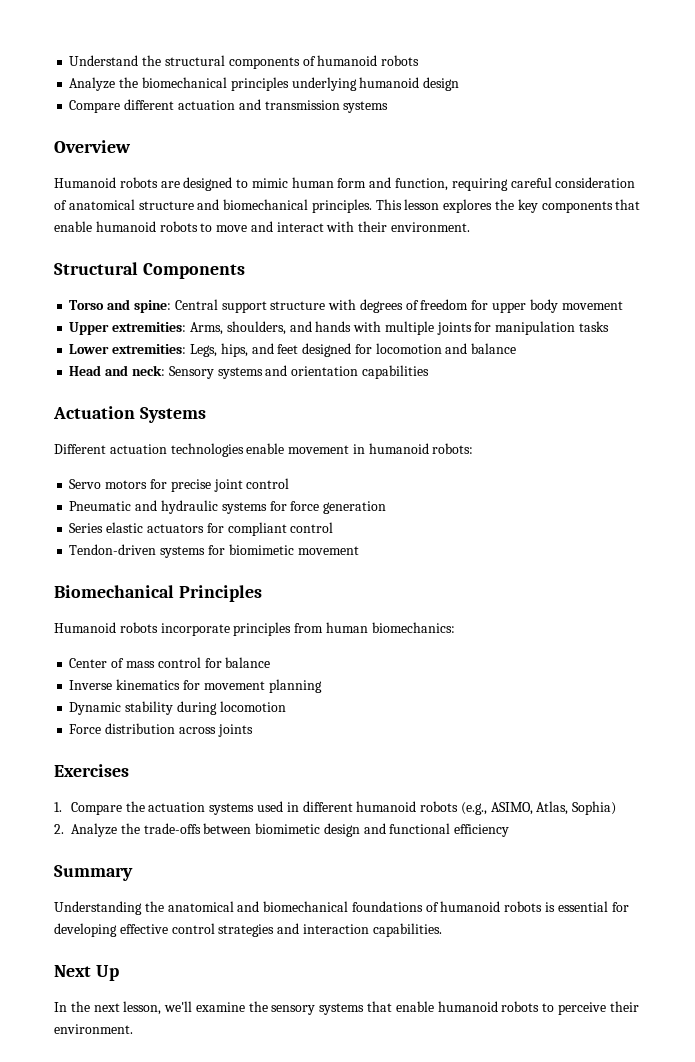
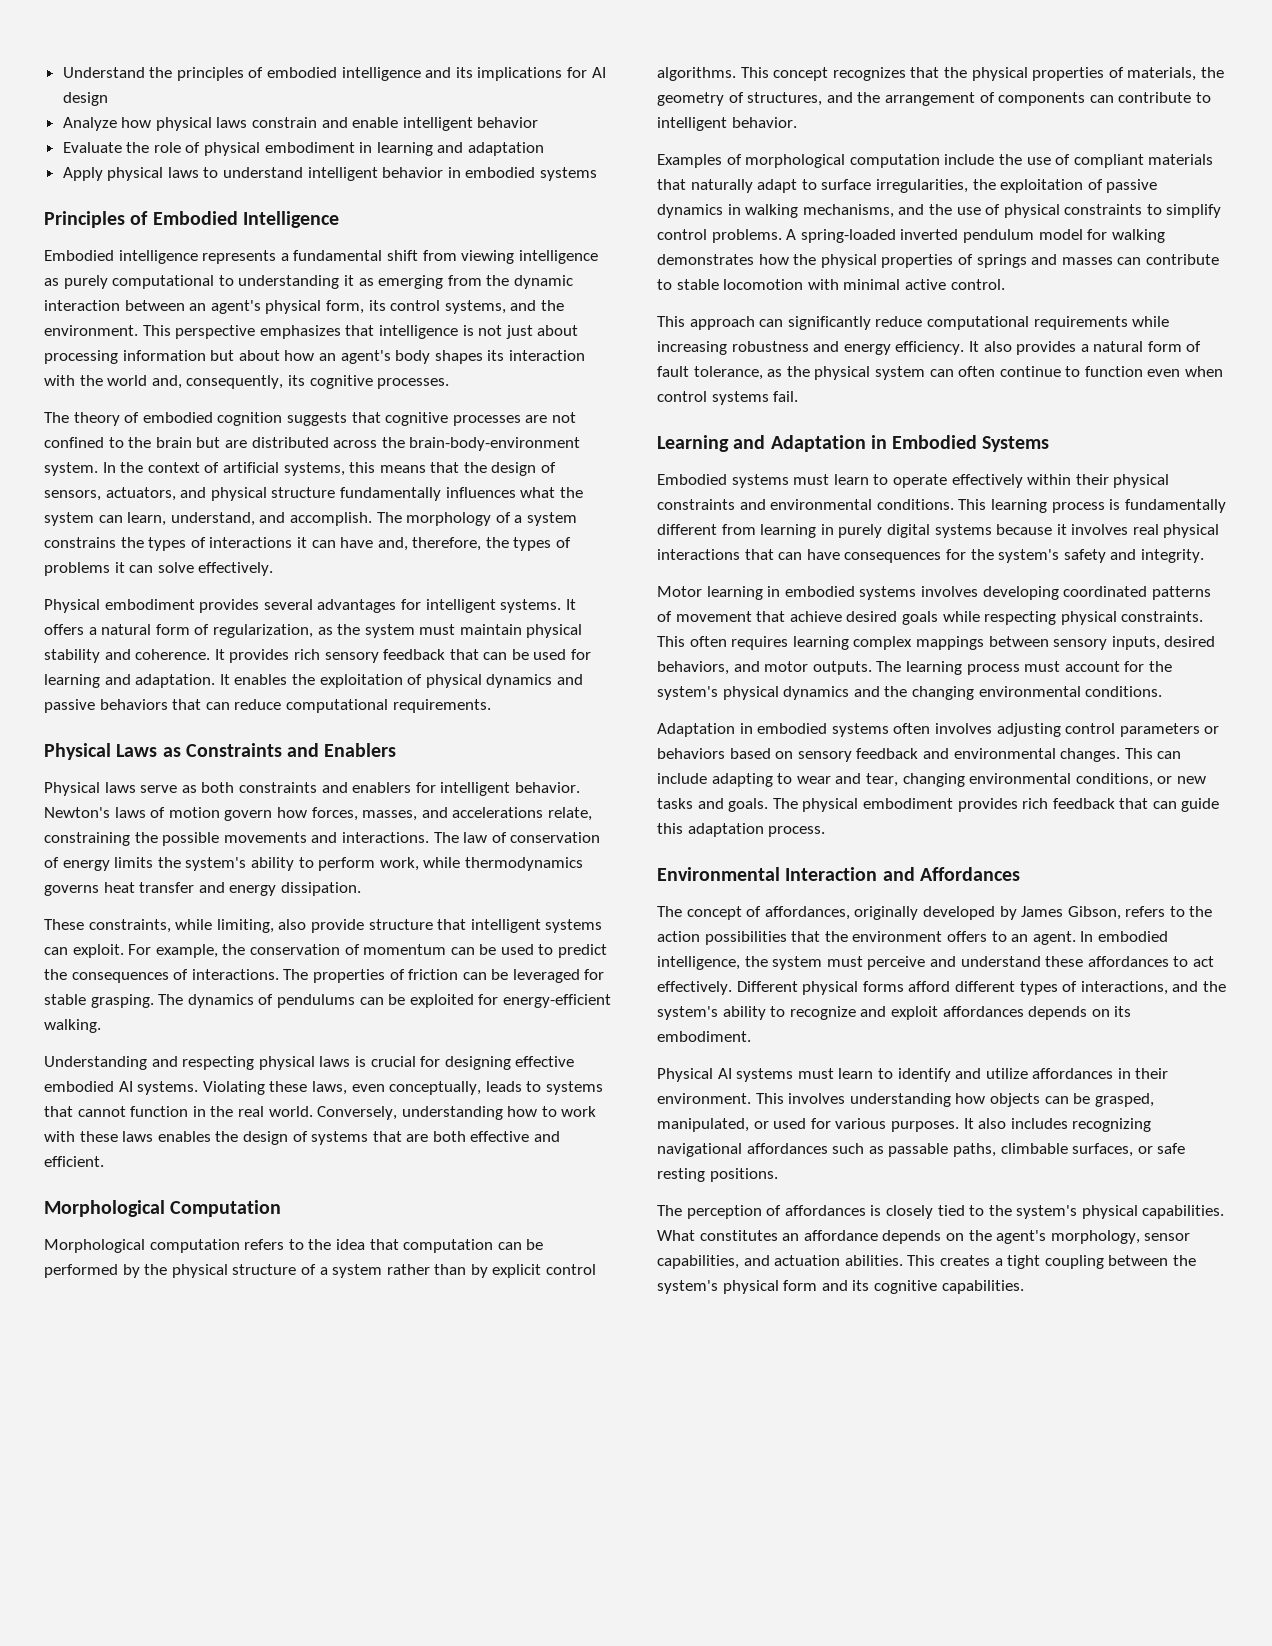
[164,55,420,69] [69,77,460,91] [69,99,389,113] [54,140,131,153] [54,177,636,191] [54,199,641,213] [54,221,471,232] [54,262,245,279] [69,299,623,313] [69,321,609,335] [69,343,517,357] [69,365,429,379] [53,406,206,423] [54,443,474,457] [69,478,290,492] [69,500,387,514] [69,522,334,536] [69,544,359,558] [54,585,262,602] [54,622,455,636] [69,657,271,668] [69,679,322,693] [69,701,286,715] [69,723,253,737] [54,764,129,777] [54,801,617,815] [54,823,510,837] [54,865,133,881] [54,901,629,915] [54,923,442,937] [54,965,119,981] [54,1001,639,1015] [54,1024,133,1034] structural components of humanoid robots // Analyze the biomechanical principles underlying humanoid design // Compare different actuation and transmission systems // Overview // Humanoid robots are designed to mimic human form and function, requiring careful consideration of anatomical structure and biomechanical principles. This lesson explores the key components that enable humanoid robots to move and interact with their environment. // Structural Components // Torso and spine: Central support structure with degrees of freedom for upper body movement // Upper extremities: Arms, shoulders, and hands with multiple joints for manipulation tasks // Lower extremities: Legs, hips, and feet designed for locomotion and balance // Head and neck: Sensory systems and orientation capabilities // Actuation Systems // Different actuation technologies enable movement in humanoid robots: // Servo motors for precise joint control // Pneumatic and hydraulic systems for force generation // Series elastic actuators for compliant control // Tendon-driven systems for biomimetic movement // Biomechanical Principles // Humanoid robots incorporate principles from human biomechanics: // Center of mass control for balance // Inverse kinematics for movement planning // Dynamic stability during locomotion // Force distribution across joints // Exercises // 1. Compare the actuation systems used in different humanoid robots (e.g., ASIMO, Atlas, Sophia) // 2. Analyze the trade-offs between biomimetic design and functional efficiency // Summary // Understanding the anatomical and biomechanical foundations of humanoid robots is essential for developing effective control strategies and interaction capabilities. // Next Up // In the next lesson, we'll examine the sensory systems that enable humanoid robots to perceive their environment. -> [176,67,606,81] [62,92,108,106] [62,117,539,131] [62,142,545,156] [62,167,598,181] [44,211,339,228] [44,250,598,264] [44,275,573,289] [44,300,564,314] [44,325,579,339] [44,350,585,364] [44,375,450,389] [44,412,576,426] [44,437,581,451] [44,462,557,476] [44,487,583,501] [44,512,577,526] [44,537,572,551] [44,562,274,576] [44,599,576,613] [44,624,583,638] [44,649,592,663] [44,674,583,688] [44,699,491,713] [44,743,397,760] [44,782,580,796] [44,807,592,821] [44,832,601,846] [44,857,583,871] [44,882,361,896] [44,919,603,933] [44,944,608,958] [44,969,605,983] [44,994,611,1008] [44,1019,101,1033] [44,1056,575,1070] [44,1081,603,1095] [44,1106,597,1120] [44,1131,561,1145] [44,1156,104,1167] [44,1200,282,1217] [44,1239,544,1253] [44,1264,597,1278] [657,67,1224,81] [657,92,1211,106] [657,117,797,131] [657,154,1214,168] [657,179,1158,193] [657,204,1222,218] [657,229,1165,243] [657,254,1219,268] [657,279,1005,290] [657,316,1170,330] [657,341,1202,355] [657,366,1224,380] [657,391,799,405] [657,435,1050,452] [657,474,1170,488] [657,499,1226,513] [657,524,1220,538] [657,549,1204,563] [657,586,1211,600] [657,611,1204,625] [657,636,1216,650] [657,661,1172,675] [657,686,1163,700] [657,723,1220,737] [657,748,1182,762] [657,773,1206,787] [657,798,1220,812] [657,823,826,837] [657,867,1020,881] [657,906,1213,920] [657,931,1168,945] [657,956,1214,970] [657,981,1226,995] [657,1006,1132,1020] [657,1031,751,1042] [657,1068,1169,1082] [657,1093,1154,1107] [657,1118,1152,1132] [657,1143,1186,1157] [657,1168,778,1182] [657,1205,1225,1219] [657,1230,1191,1244] [657,1255,1196,1269] [657,1280,1024,1294] principles of embodied intelligence and its implications for AI design // Analyze how physical laws constrain and enable intelligent behavior // Evaluate the role of physical embodiment in learning and adaptation // Apply physical laws to understand intelligent behavior in embodied systems // Principles of Embodied Intelligence // Embodied intelligence represents a fundamental shift from viewing intelligence as purely computational to understanding it as emerging from the dynamic interaction between an agent's physical form, its control systems, and the environment. This perspective emphasizes that intelligence is not just about processing information but about how an agent's body shapes its interaction with the world and, consequently, its cognitive processes. // The theory of embodied cognition suggests that cognitive processes are not confined to the brain but are distributed across the brain-body-environment system. In the context of artificial systems, this means that the design of sensors, actuators, and physical structure fundamentally influences what the system can learn, understand, and accomplish. The morphology of a system constrains the types of interactions it can have and, therefore, the types of problems it can solve effectively. // Physical embodiment provides several advantages for intelligent systems. It offers a natural form of regularization, as the system must maintain physical stability and coherence. It provides rich sensory feedback that can be used for learning and adaptation. It enables the exploitation of physical dynamics and passive behaviors that can reduce computational requirements. // Physical Laws as Constraints and Enablers // Physical laws serve as both constraints and enablers for intelligent behavior. Newton's laws of motion govern how forces, masses, and accelerations relate, constraining the possible movements and interactions. The law of conservation of energy limits the system's ability to perform work, while thermodynamics governs heat transfer and energy dissipation. // These constraints, while limiting, also provide structure that intelligent systems can exploit. For example, the conservation of momentum can be used to predict the consequences of interactions. The properties of friction can be leveraged for stable grasping. The dynamics of pendulums can be exploited for energy-efficient walking. // Understanding and respecting physical laws is crucial for designing effective embodied AI systems. Violating these laws, even conceptually, leads to systems that cannot function in the real world. Conversely, understanding how to work with these laws enables the design of systems that are both effective and efficient. // Morphological Computation // Morphological computation refers to the idea that computation can be performed by the physical structure of a system rather than by explicit control algorithms. This concept recognizes that the physical properties of materials, the geometry of structures, and the arrangement of components can contribute to intelligent behavior. // Examples of morphological computation include the use of compliant materials that naturally adapt to surface irregularities, the exploitation of passive dynamics in walking mechanisms, and the use of physical constraints to simplify control problems. A spring-loaded inverted pendulum model for walking demonstrates how the physical properties of springs and masses can contribute to stable locomotion with minimal active control. // This approach can significantly reduce computational requirements while increasing robustness and energy efficiency. It also provides a natural form of fault tolerance, as the physical system can often continue to function even when control systems fail. // Learning and Adaptation in Embodied Systems // Embodied systems must learn to operate effectively within their physical constraints and environmental conditions. This learning process is fundamentally different from learning in purely digital systems because it involves real physical interactions that can have consequences for the system's safety and integrity. // Motor learning in embodied systems involves developing coordinated patterns of movement that achieve desired goals while respecting physical constraints. This often requires learning complex mappings between sensory inputs, desired behaviors, and motor outputs. The learning process must account for the system's physical dynamics and the changing environmental conditions. // Adaptation in embodied systems often involves adjusting control parameters or behaviors based on sensory feedback and environmental changes. This can include adapting to wear and tear, changing environmental conditions, or new tasks and goals. The physical embodiment provides rich feedback that can guide this adaptation process. // Environmental Interaction and Affordances // The concept of affordances, originally developed by James Gibson, refers to the action possibilities that the environment offers to an agent. In embodied intelligence, the system must perceive and understand these affordances to act effectively. Different physical forms afford different types of interactions, and the system's ability to recognize and exploit affordances depends on its embodiment. // Physical AI systems must learn to identify and utilize affordances in their environment. This involves understanding how objects can be grasped, manipulated, or used for various purposes. It also includes recognizing navigational affordances such as passable paths, climbable surfaces, or safe resting positions. // The perception of affordances is closely tied to the system's physical capabilities. What constitutes an affordance depends on the agent's morphology, sensor capabilities, and actuation abilities. This creates a tight coupling between the system's physical form and its cognitive capabilities.

